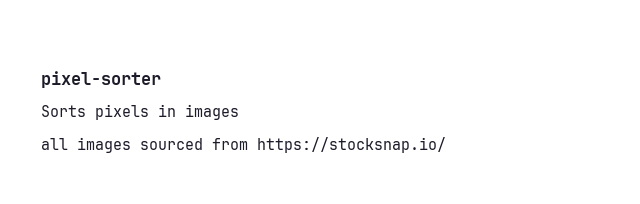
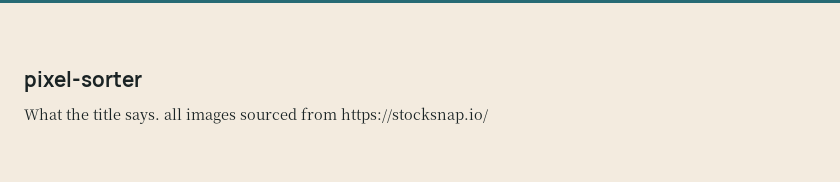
[41,104,239,120] Sorts pixels in images // -> [24,108,160,124] What the title says.

